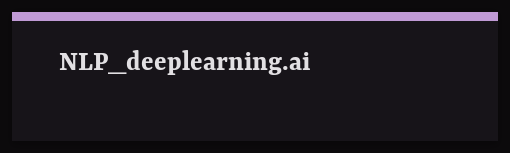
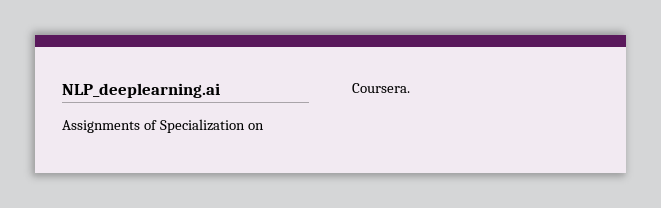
(310, 62) none -> [62,119,264,133] [352,83,410,93] // Assignments of Specialization on Coursera.

